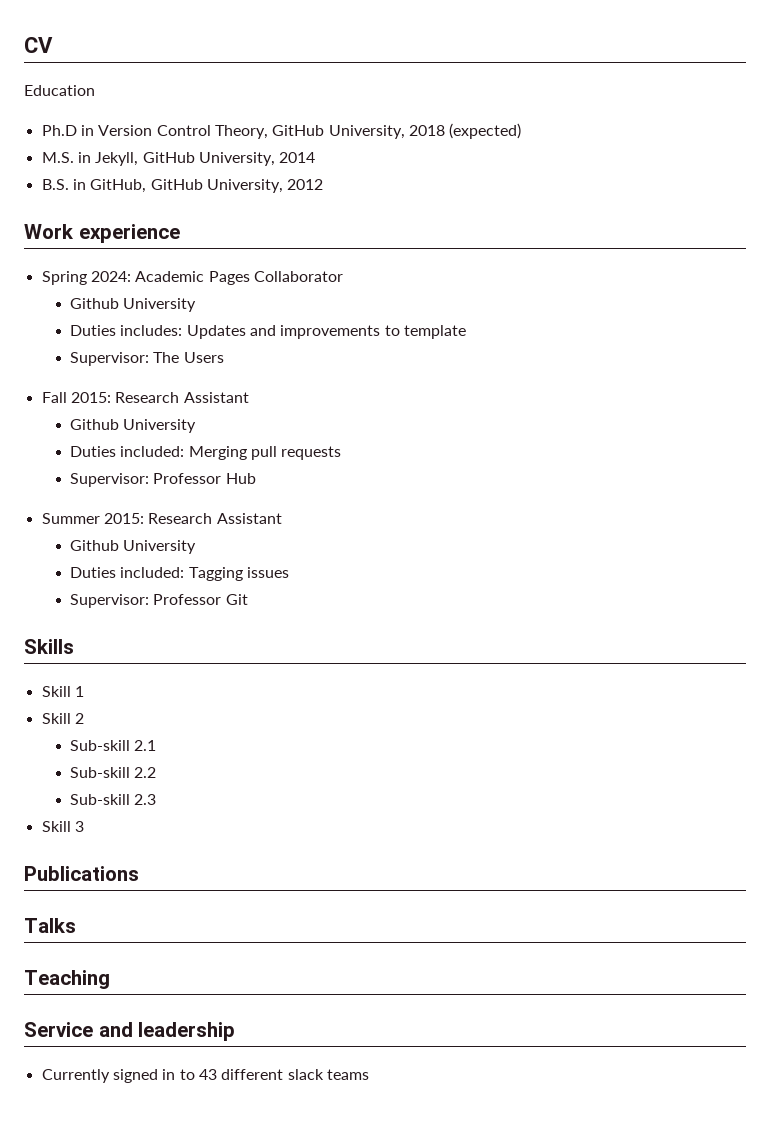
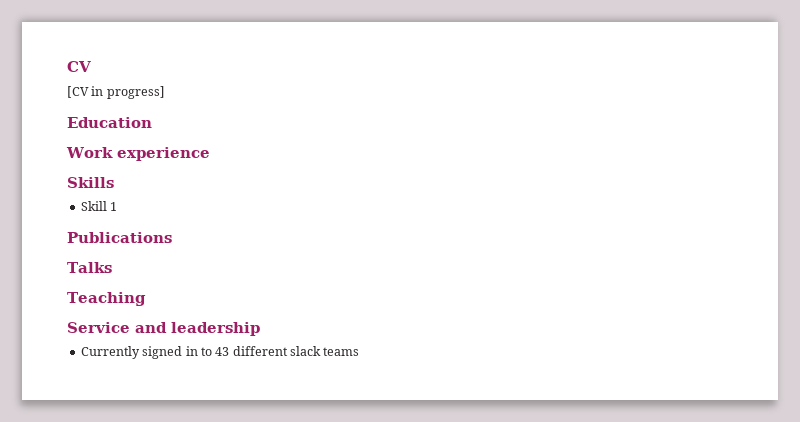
[24,85,95,96] [41,123,522,139] [41,152,316,166] [41,179,324,193] [24,224,180,243] [41,271,343,285] [69,298,197,312] [69,325,466,339] [69,352,224,366] [41,392,249,403] [69,419,197,433] [69,446,342,460] [69,473,256,487] [41,513,282,524] [69,540,197,554] [69,567,289,581] [69,594,248,608] [24,639,74,654] [41,686,84,697] [41,713,84,724] [69,740,157,751] [69,767,157,778] [69,794,157,805] [41,821,84,832] Education // Ph.D in Version Control Theory, GitHub University, 2018 (expected) // M.S. in Jekyll, GitHub University, 2014 // B.S. in GitHub, GitHub University, 2012 // Work experience // Spring 2024: Academic Pages Collaborator // Github University // Duties includes: Updates and improvements to template // Supervisor: The Users // Fall 2015: Research Assistant // Github University // Duties included: Merging pull requests // Supervisor: Professor Hub // Summer 2015: Research Assistant // Github University // Duties included: Tagging issues // Supervisor: Professor Git // Skills // Skill 1 // Skill 2 // Sub-skill 2.1 // Sub-skill 2.2 // Sub-skill 2.3 // Skill 3 -> [67,86,165,99] [67,117,152,128] [66,147,210,161] [67,177,114,188] [80,201,118,211] [CV in progress] // Education // Work experience // Skills // Skill 1

